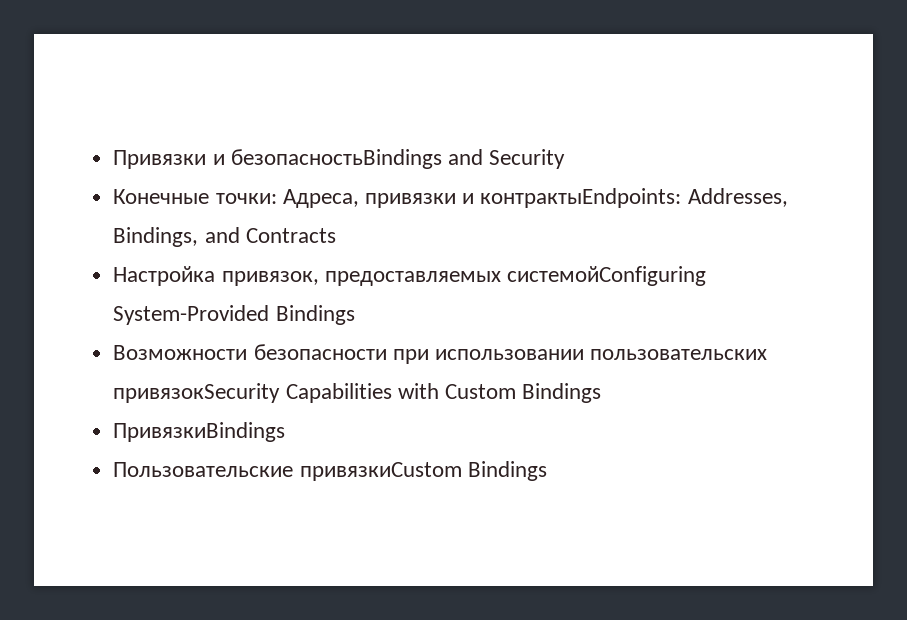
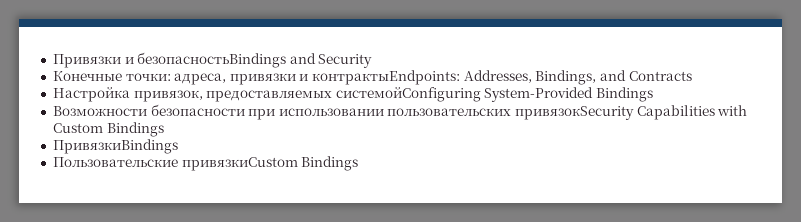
[282,189,359,208] Адреса, -> [174,73,227,85] адреса,

